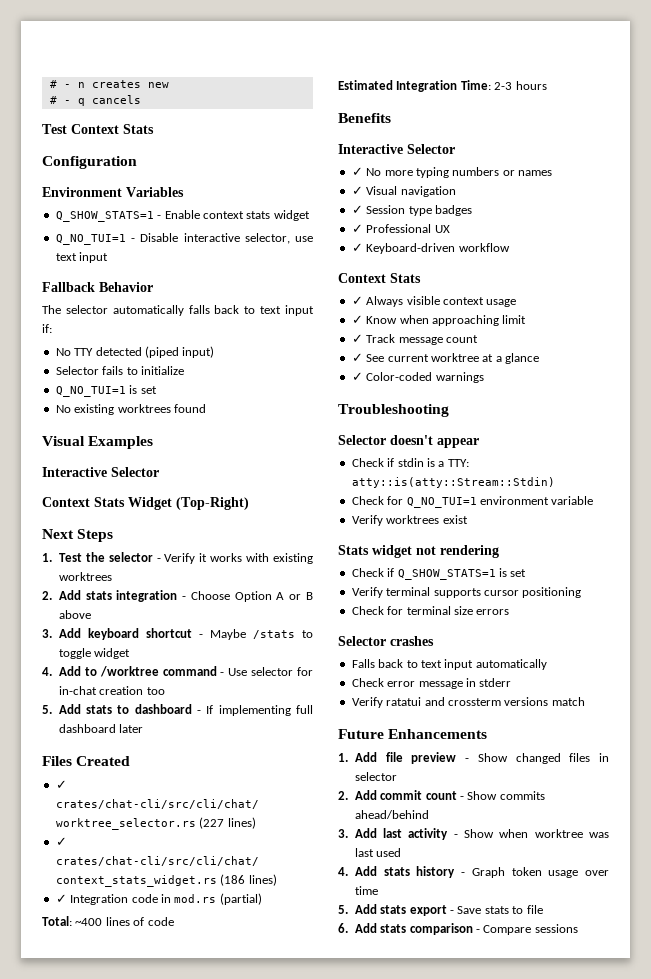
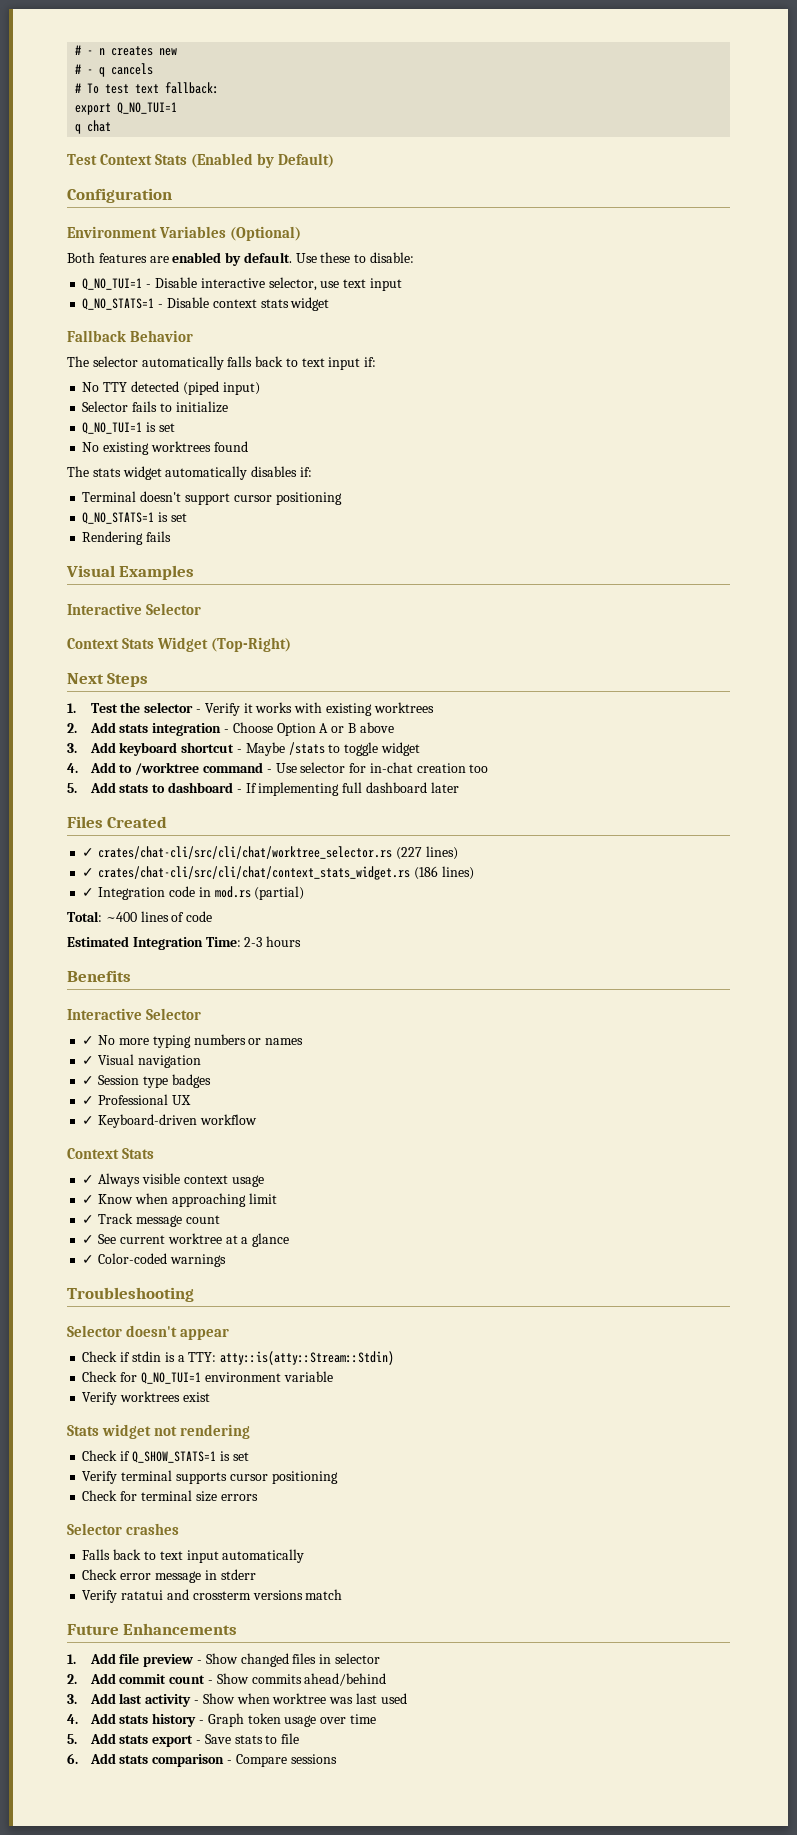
(141, 99) none -> [75,82,220,94] [75,102,178,115] [75,120,112,134] // # To test text fallback: // export Q_NO_TUI=1 // q chat
(154, 129) none -> [191,153,335,168] (Enabled by Default)
[55,210,310,222] // Q_SHOW_STATS=1 - Enable context stats widget -> [230,226,302,241] [67,252,415,266] (Optional) // Both features are enabled by default. Use these to disable:
(109, 257) none -> [82,297,330,311] // Q_NO_STATS=1 - Disable context stats widget
(206, 408) none -> [67,466,312,480] [82,491,342,505] [82,512,187,524] [82,531,172,545] // The stats widget automatically disables if: // Terminal doesn't support cursor positioning // Q_NO_STATS=1 is set // Rendering fails

